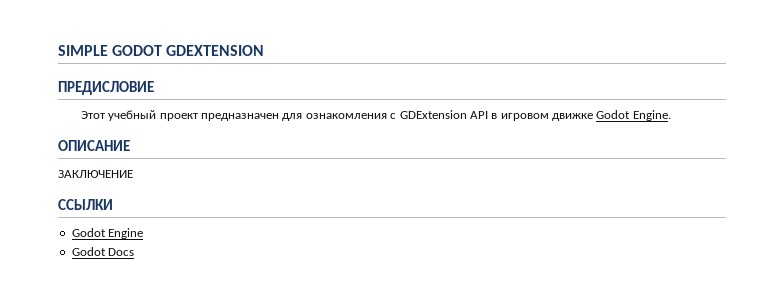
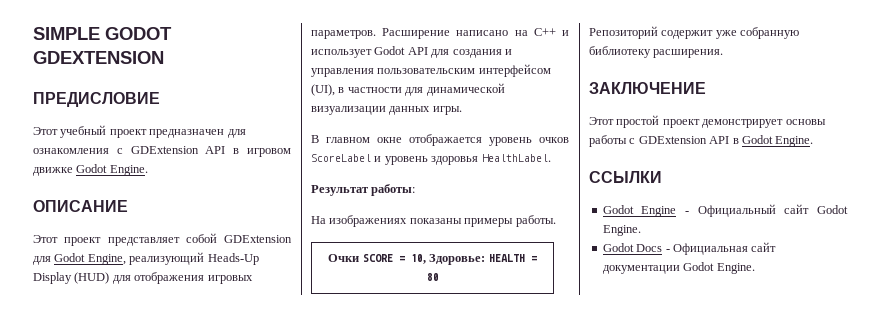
[58,170,133,178] [58,199,113,210] [71,228,144,239] [71,247,135,256] ЗАКЛЮЧЕНИЕ // ССЫЛКИ // Godot Engine // Godot Docs -> [33,233,292,246] [33,252,259,265] [33,272,253,284] [311,28,569,39] [311,46,512,58] [311,64,551,77] [311,83,505,96] [311,106,462,115] [311,134,569,146] [311,154,551,165] [311,184,416,196] [311,215,556,227] [328,254,537,265] [426,273,439,281] [589,26,800,39] [589,46,724,58] [589,82,706,94] [589,115,826,128] [589,135,814,147] [589,171,662,183] [602,204,848,217] [602,225,641,236] [602,242,777,255] [602,262,755,274] Этот проект представляет собой GDExtension для Godot Engine, реализующий Heads-Up Display (HUD) для отображения игровых параметров. Расширение написано на C++ и использует Godot API для создания и управления пользовательским интерфейсом (UI), в частности для динамической визуализации данных игры. // В главном окне отображается уровень очков ScoreLabel и уровень здоровья HealthLabel. // Результат работы: // На изображениях показаны примеры работы. // Очки SCORE = 10, Здоровье: HEALTH = 80 // Репозиторий содержит уже собранную библиотеку расширения. // ЗАКЛЮЧЕНИЕ // Этот простой проект демонстрирует основы работы с GDExtension API в Godot Engine. // ССЫЛКИ // Godot Engine - Официальный сайт Godot Engine. // Godot Docs - Официальная сайт документации Godot Engine.

